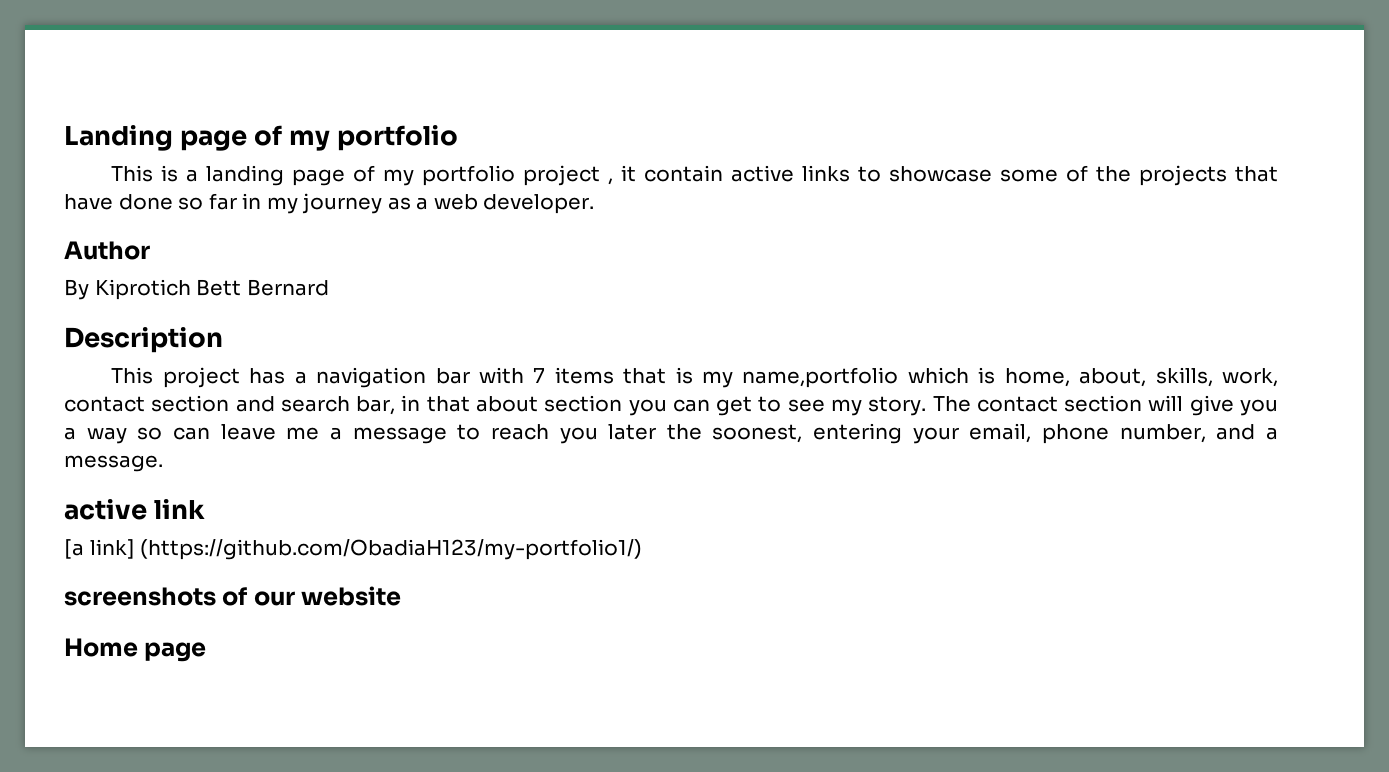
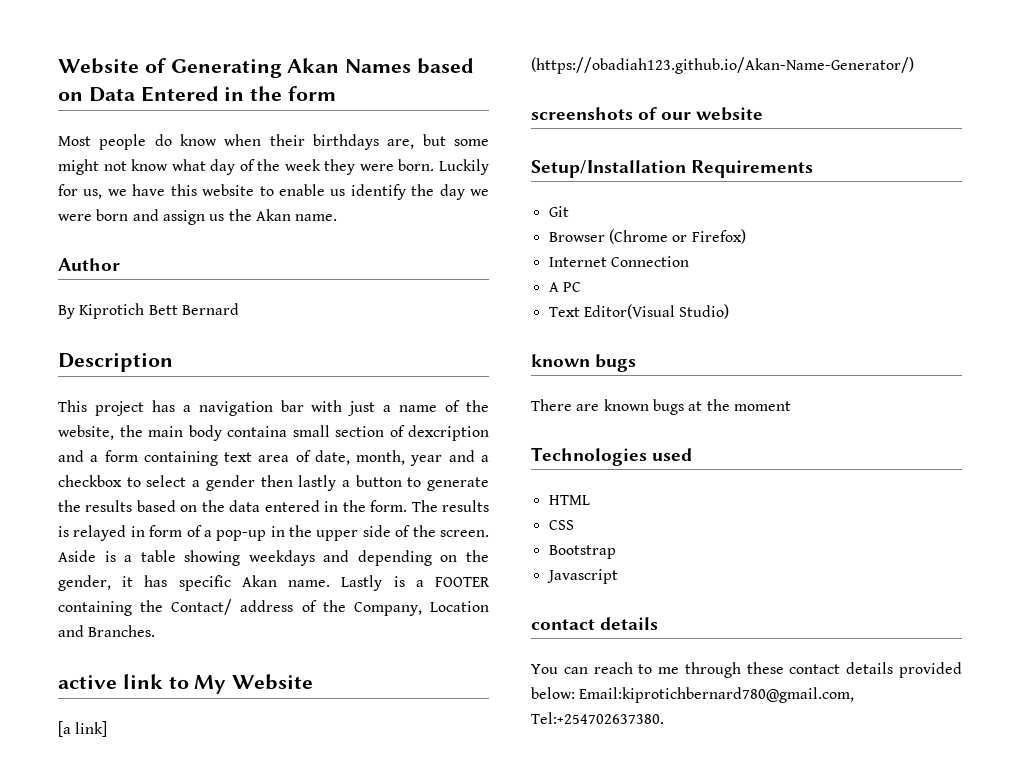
[64,125,459,151] [111,165,1278,186] [64,193,595,214] Landing page of my portfolio // This is a landing page of my portfolio project , it contain active links to showcase some of the projects that have done so far in my journey as a web developer. -> [58,58,475,78] [58,86,337,102] [58,134,489,150] [58,159,490,175] [58,184,490,200] [58,209,338,225] Website of Generating Akan Names based on Data Entered in the form // Most people do know when their birthdays are, but some might not know what day of the week they were born. Luckily for us, we have this website to enable us identify the day we were born and assign us the Akan name.
[533,367,1278,388] [64,395,1279,416] [64,423,1278,444] [64,455,163,472] 7 items that is my name,portfolio which is home, about, skills, work, contact section and search bar, in that about section you can get to see my story. The contact section will give you a way so can leave me a message to reach you later the soonest, entering your email, phone number, and a message. -> [348,400,490,416] [58,425,489,441] [58,450,489,466] [58,475,489,491] [58,500,489,512] [58,525,489,541] [58,550,489,566] [58,575,491,591] [58,599,490,616] [58,625,156,637] just a name of the website, the main body containa small section of dexcription and a form containing text area of date, month, year and a checkbox to select a gender then lastly a button to generate the results based on the data entered in the form. The results is relayed in form of a pop-up in the upper side of the screen. Aside is a table showing weekdays and depending on the gender, it has specific Akan name. Lastly is a FOOTER containing the Contact/ address of the Company, Location and Branches.
(206, 509) none -> [168,674,314,694] to My Website
[140,539,643,560] (https://github.com/ObadiaH123/my-portfolio1/) -> [531,57,914,74] (https://obadiah123.github.io/Akan-Name-Generator/)
[64,638,207,662] Home page -> [531,160,814,178] [548,206,569,217] [548,229,746,244] [548,256,689,267] [548,282,581,292] [548,304,730,319] [531,354,637,372] [531,399,791,415] [531,447,693,466] [548,495,590,505] [548,520,574,530] [548,545,616,559] [546,569,618,584] [531,617,659,630] [531,662,962,678] [531,687,855,703] [531,712,664,724] Setup/Installation Requirements // Git // Browser (Chrome or Firefox) // Internet Connection // A PC // Text Editor(Visual Studio) // known bugs // There are known bugs at the moment // Technologies used // HTML // CSS // Bootstrap // Javascript // contact details // You can reach to me through these contact details provided below: Email:kiprotichbernard780@gmail.com, Tel:+254702637380.

